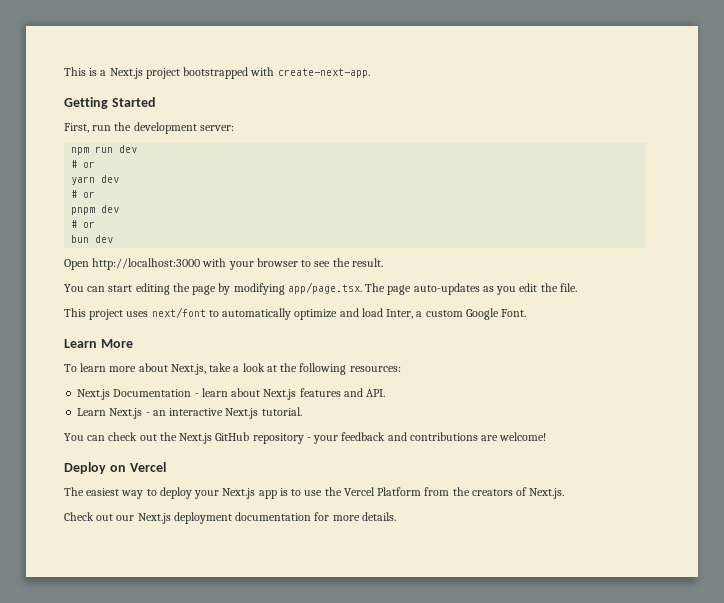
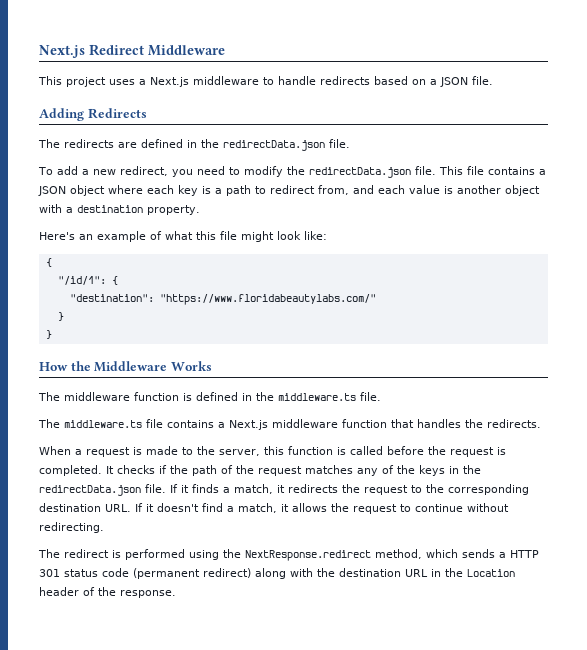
[64,67,370,79] [64,97,156,109] [64,122,234,134] [71,145,138,155] [71,160,96,168] [71,175,120,185] [71,190,96,198] [71,205,120,215] [71,220,96,228] [71,235,114,243] [64,258,383,270] [64,282,577,295] [64,307,527,320] [64,339,133,348] [64,363,401,375] [77,388,386,400] [77,407,302,419] [64,432,547,444] [64,462,166,474] [64,487,565,499] [64,512,396,524] This is a Next.js project bootstrapped with create-next-app. // Getting Started // First, run the development server: // npm run dev // # or // yarn dev // # or // pnpm dev // # or // bun dev // Open http://localhost:3000 with your browser to see the result. // You can start editing the page by modifying app/page.tsx. The page auto-updates as you edit the file. // This project uses next/font to automatically optimize and load Inter, a custom Google Font. // Learn More // To learn more about Next.js, take a look at the following resources: // Next.js Documentation - learn about Next.js features and API. // Learn Next.js - an interactive Next.js tutorial. // You can check out the Next.js GitHub repository - your feedback and contributions are welcome! // Deploy on Vercel // The easiest way to deploy your Next.js app is to use the Vercel Platform from the creators of Next.js. // Check out our Next.js deployment documentation for more details. -> [39,44,225,58] [38,76,493,87] [39,108,147,121] [38,139,350,151] [38,166,546,178] [38,185,540,196] [39,204,200,215] [39,231,327,242] [45,258,52,267] [57,276,118,285] [69,294,376,305] [57,312,64,321] [45,330,52,339] [39,361,212,372] [38,392,381,401] [38,419,541,430] [39,446,506,457] [39,465,481,476] [39,484,529,496] [39,503,509,514] [39,522,104,533] [38,549,539,561] [39,568,515,579] [39,587,176,598] Next.js Redirect Middleware // This project uses a Next.js middleware to handle redirects based on a JSON file. // Adding Redirects // The redirects are defined in the redirectData.json file. // To add a new redirect, you need to modify the redirectData.json file. This file contains a JSON object where each key is a path to redirect from, and each value is another object with a destination property. // Here's an example of what this file might look like: // { // "/id/1": { // "destination": "https://www.floridabeautylabs.com/" // } // } // How the Middleware Works // The middleware function is defined in the middleware.ts file. // The middleware.ts file contains a Next.js middleware function that handles the redirects. // When a request is made to the server, this function is called before the request is completed. It checks if the path of the request matches any of the keys in the redirectData.json file. If it finds a match, it redirects the request to the corresponding destination URL. If it doesn't find a match, it allows the request to continue without redirecting. // The redirect is performed using the NextResponse.redirect method, which sends a HTTP 301 status code (permanent redirect) along with the destination URL in the Location header of the response.

